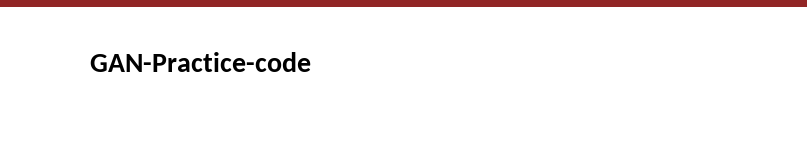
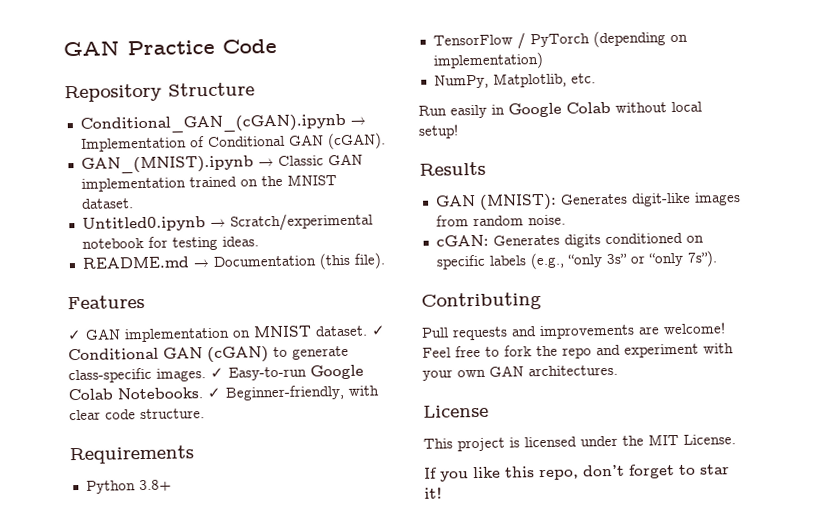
[90,52,311,72] GAN-Practice-code -> [63,38,277,57] [64,82,255,103] [79,113,366,134] [80,132,386,152] [80,153,363,174] [80,174,337,192] [80,198,134,209] [81,212,373,232] [81,236,259,251] [81,252,386,270] [67,294,145,310] [67,325,386,343] [68,345,349,364] [68,364,364,384] [68,384,379,401] [69,408,205,421] [69,445,194,465] [85,479,172,494] [432,30,688,50] [432,51,544,70] [433,72,596,89] [418,101,702,119] [418,124,459,139] [419,161,486,176] [434,192,741,211] [435,214,566,227] [435,232,704,248] [435,250,718,270] [421,292,542,311] [421,322,726,341] [422,343,734,359] [422,364,618,381] [423,404,489,418] [423,433,736,452] [424,464,730,482] [424,487,442,499] GAN Practice Code // Repository Structure // Conditional_GAN_(cGAN).ipynb → Implementation of Conditional GAN (cGAN). // GAN_(MNIST).ipynb → Classic GAN implementation trained on the MNIST dataset. // Untitled0.ipynb → Scratch/experimental notebook for testing ideas. // README.md → Documentation (this file). // Features // ✓ GAN implementation on MNIST dataset. ✓ Conditional GAN (cGAN) to generate class-specific images. ✓ Easy-to-run Google Colab Notebooks. ✓ Beginner-friendly, with clear code structure. // Requirements // Python 3.8+ // TensorFlow / PyTorch (depending on implementation) // NumPy, Matplotlib, etc. // Run easily in Google Colab without local setup! // Results // GAN (MNIST): Generates digit-like images from random noise. // cGAN: Generates digits conditioned on specific labels (e.g., “only 3s” or “only 7s”). // Contributing // Pull requests and improvements are welcome! Feel free to fork the repo and experiment with your own GAN architectures. // License // This project is licensed under the MIT License. // If you like this repo, don’t forget to star it!

